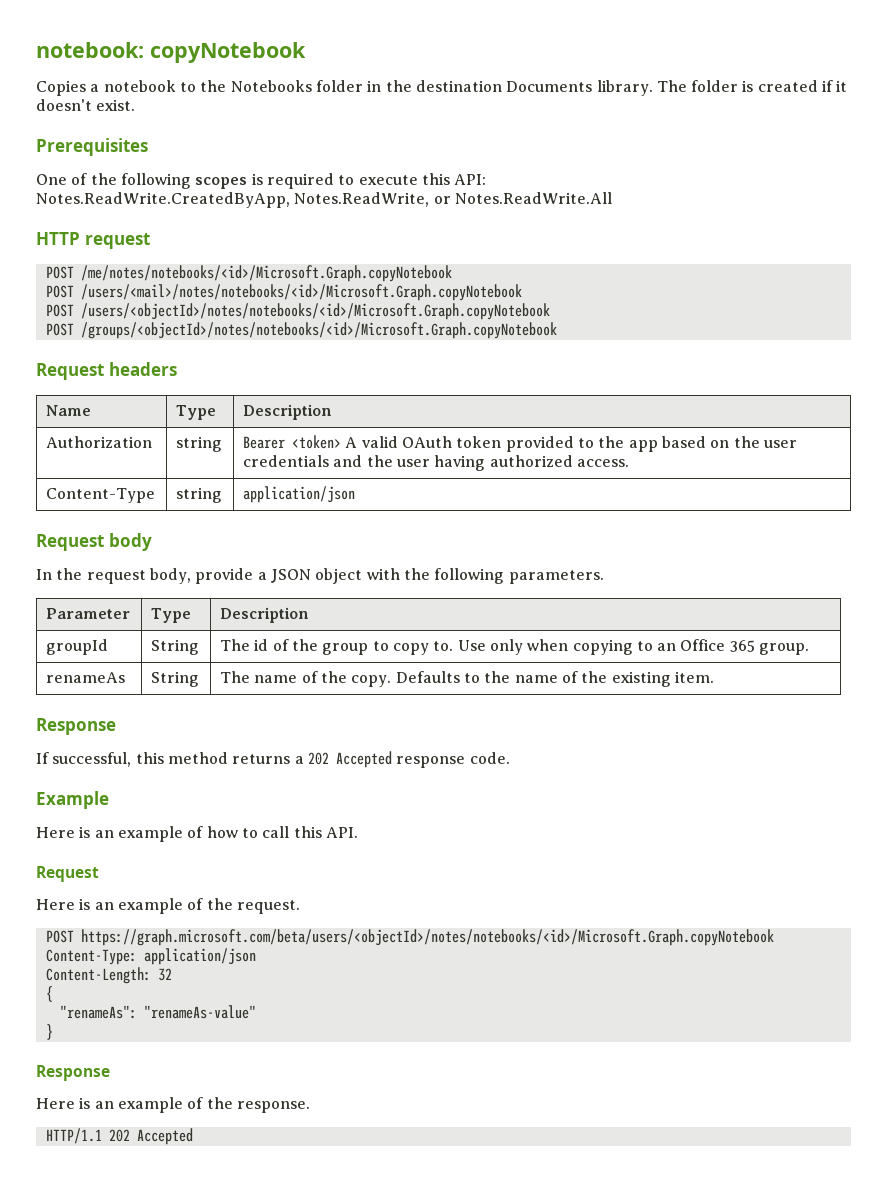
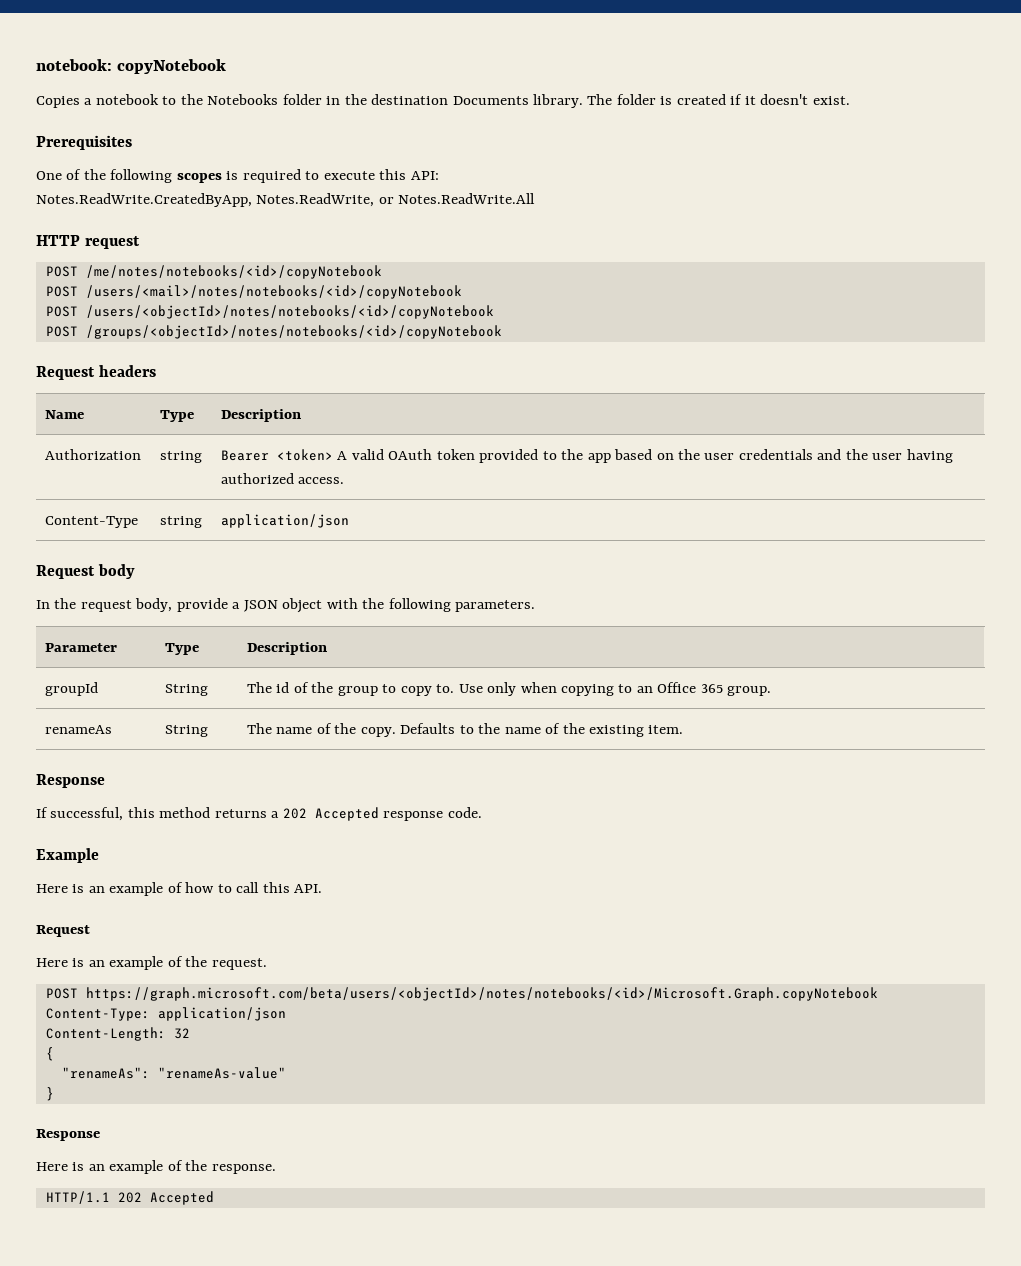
[80,265,452,282] [45,284,522,301] [45,303,550,320] [45,322,557,339] /me/notes/notebooks/<id>/Microsoft.Graph.copyNotebook // POST /users/<mail>/notes/notebooks/<id>/Microsoft.Graph.copyNotebook // POST /users/<objectId>/notes/notebooks/<id>/Microsoft.Graph.copyNotebook // POST /groups/<objectId>/notes/notebooks/<id>/Microsoft.Graph.copyNotebook -> [85,265,382,279] [45,285,462,299] [45,305,494,319] [45,325,502,339] /me/notes/notebooks/<id>/copyNotebook // POST /users/<mail>/notes/notebooks/<id>/copyNotebook // POST /users/<objectId>/notes/notebooks/<id>/copyNotebook // POST /groups/<objectId>/notes/notebooks/<id>/copyNotebook

